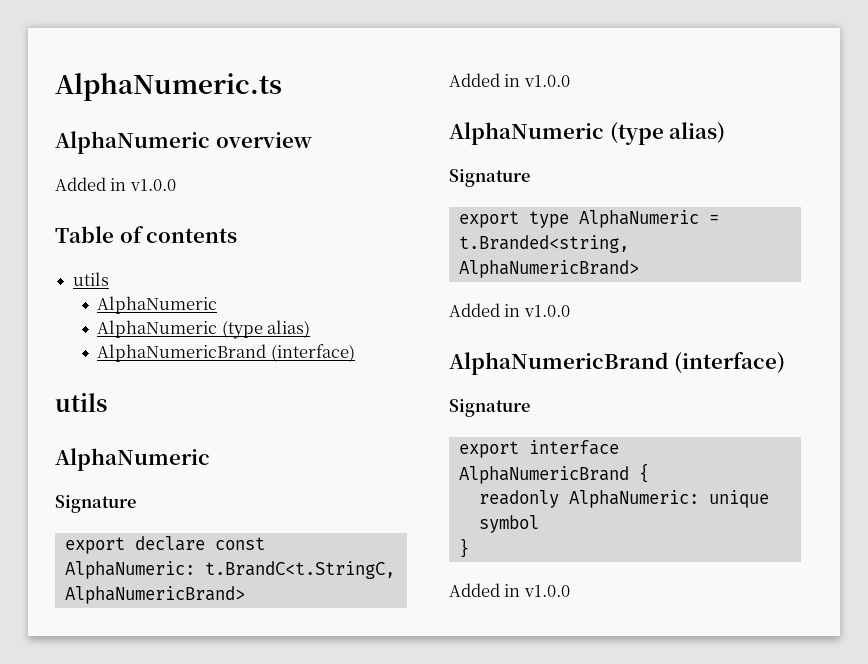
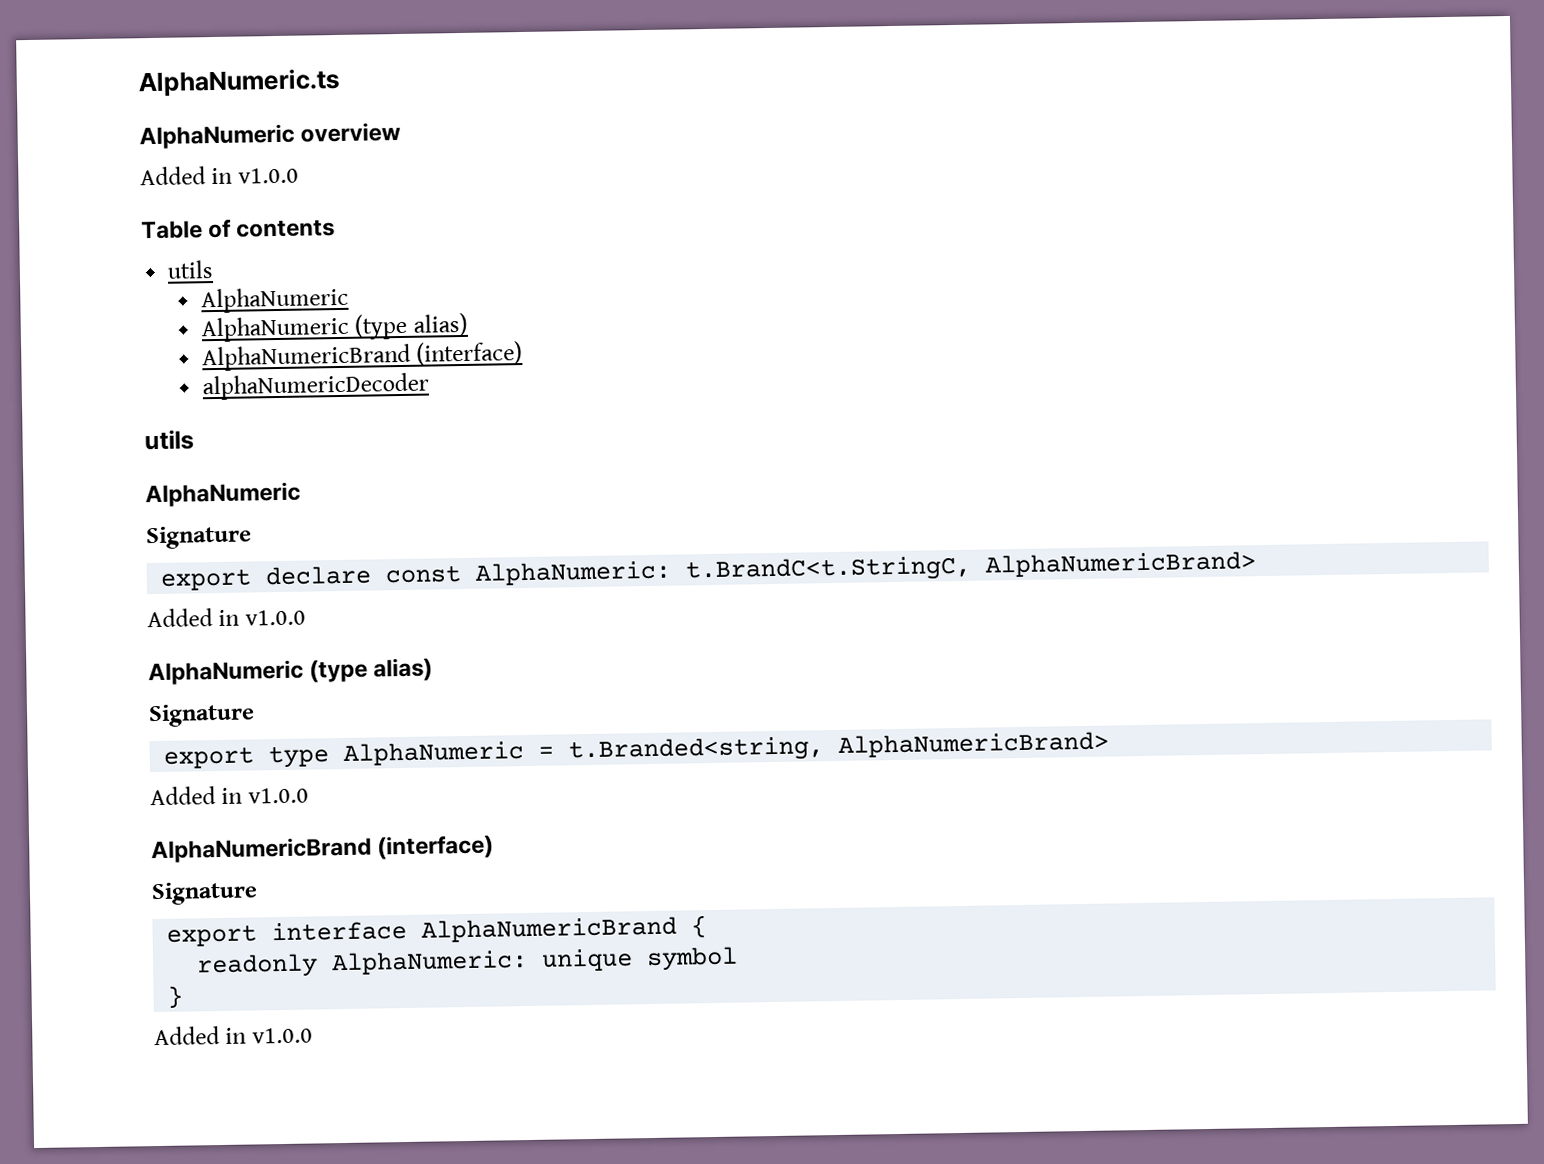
(355, 353) none -> [201,372,429,401] // alphaNumericDecoder

